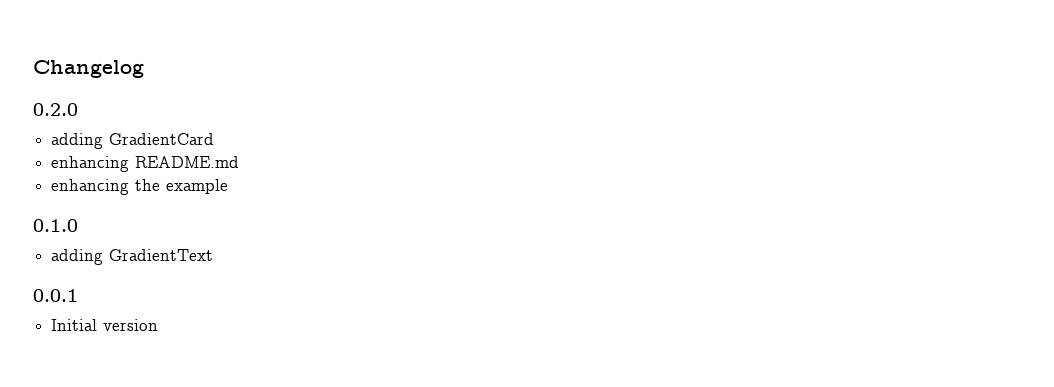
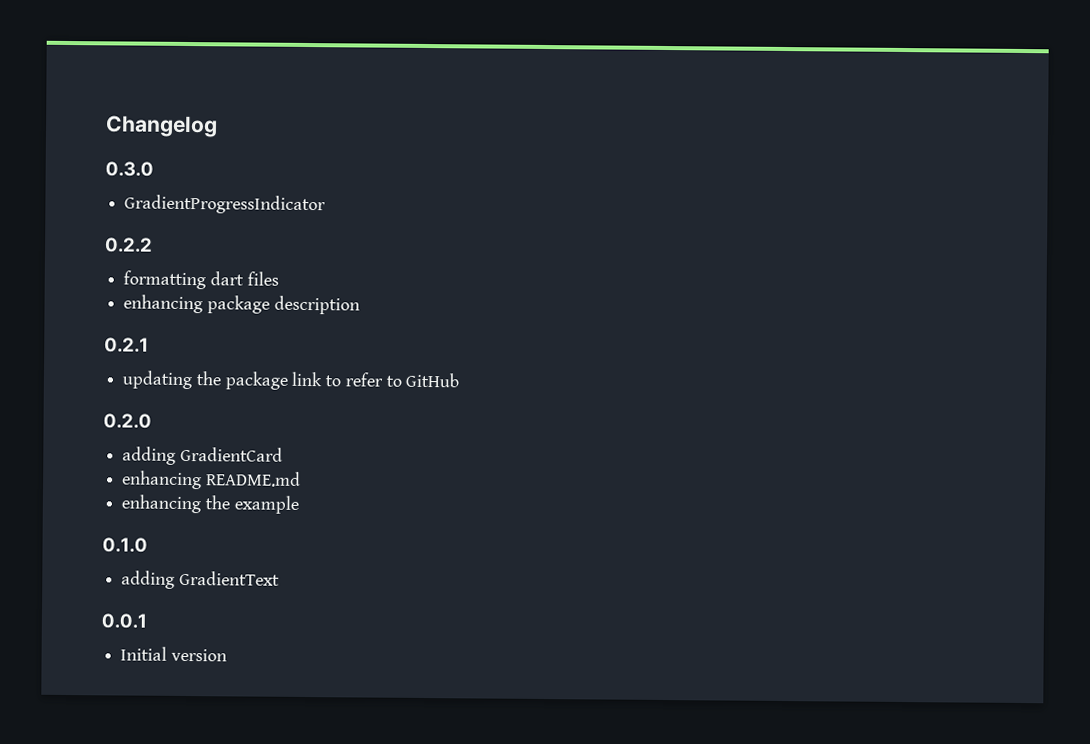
(144, 69) none -> [105,161,154,177] [124,194,327,215] [104,237,153,253] [123,270,279,290] [123,294,360,315] [104,337,149,353] [122,370,460,390] // 0.3.0 // GradientProgressIndicator // 0.2.2 // formatting dart files // enhancing package description // 0.2.1 // updating the package link to refer to GitHub

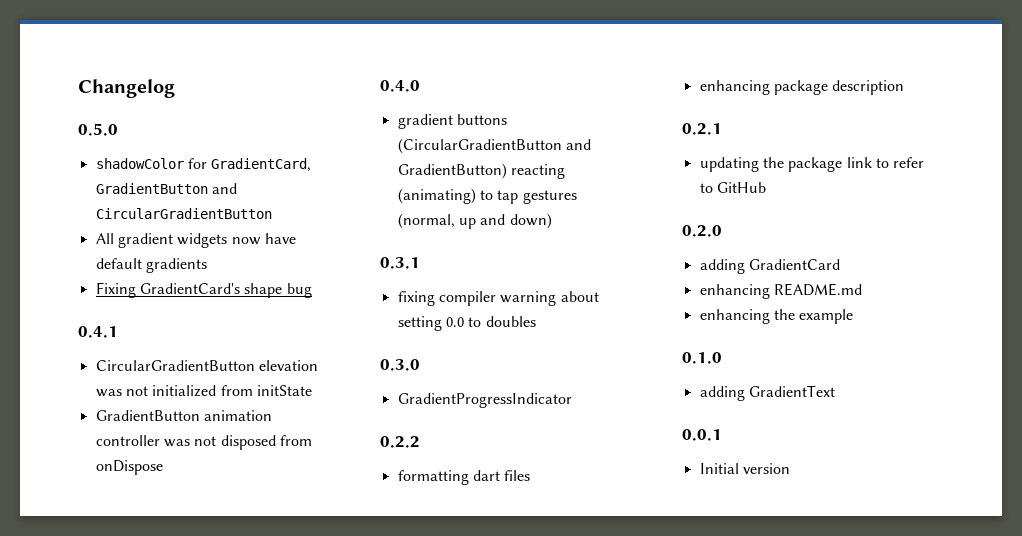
(218, 126) none -> [78,123,118,136] [95,158,312,172] [95,183,237,194] [95,208,272,219] [95,233,296,248] [95,258,207,273] [95,282,312,298] [78,326,118,338] [95,360,318,371] [95,385,312,397] [95,410,272,421] [95,435,312,450] [95,460,163,475] [380,80,420,92] [397,114,507,129] [397,138,591,154] [397,163,565,179] [397,188,577,204] [397,213,552,229] [380,257,420,269] [397,291,599,306] [397,316,536,331] // 0.5.0 // shadowColor for GradientCard, GradientButton and CircularGradientButton // All gradient widgets now have default gradients // Fixing GradientCard's shape bug // 0.4.1 // CircularGradientButton elevation was not initialized from initState // GradientButton animation controller was not disposed from onDispose // 0.4.0 // gradient buttons (CircularGradientButton and GradientButton) reacting (animating) to tap gestures (normal, up and down) // 0.3.1 // fixing compiler warning about setting 0.0 to doubles

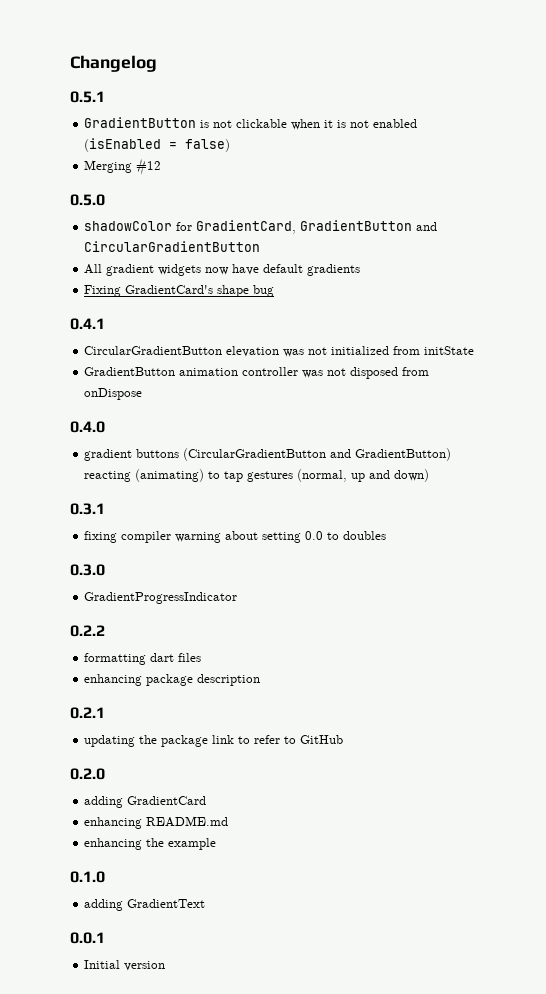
(175, 88) none -> [70,91,105,103] [84,117,418,130] [84,138,231,152] [84,158,162,175] // 0.5.1 // GradientButton is not clickable when it is not enabled (isEnabled = false) // Merging #12

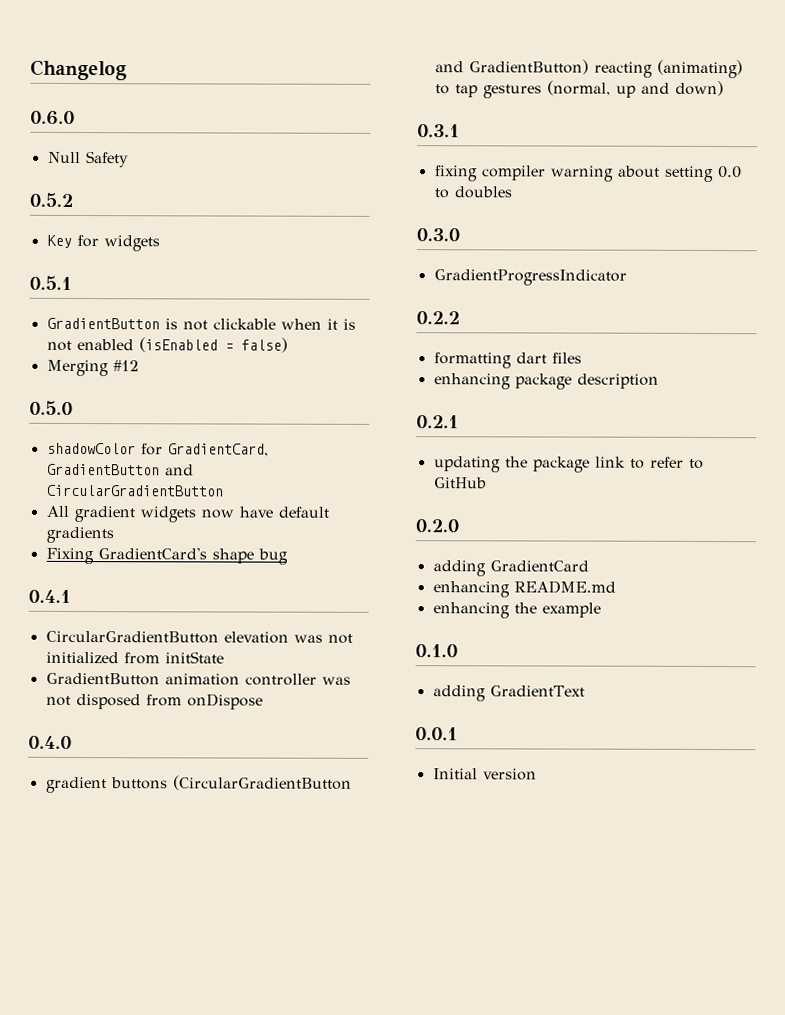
(157, 63) none -> [30,110,75,125] [47,151,129,168] [29,192,73,207] [46,234,160,252] // 0.6.0 // Null Safety // 0.5.2 // Key for widgets

